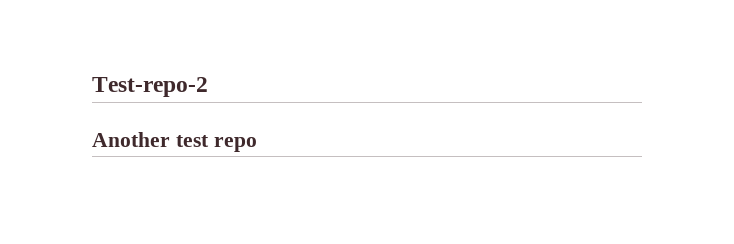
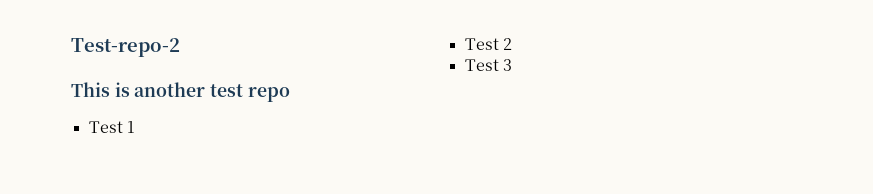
[92,132,170,147] Another -> [71,82,206,97] This is another
(257, 144) none -> [88,121,135,133] [464,38,512,50] [464,59,512,71] // Test 1 // Test 2 // Test 3

